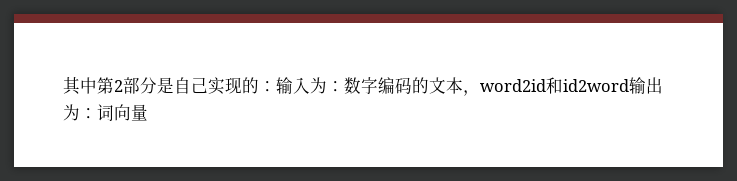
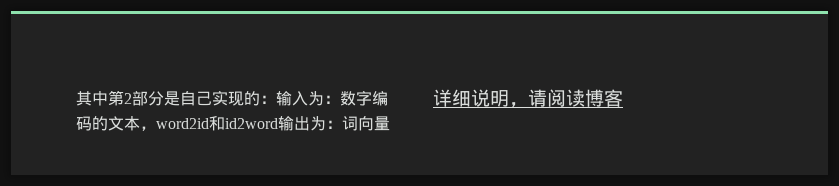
(148, 112) none -> [433,89,623,108] // 详细说明，请阅读博客

